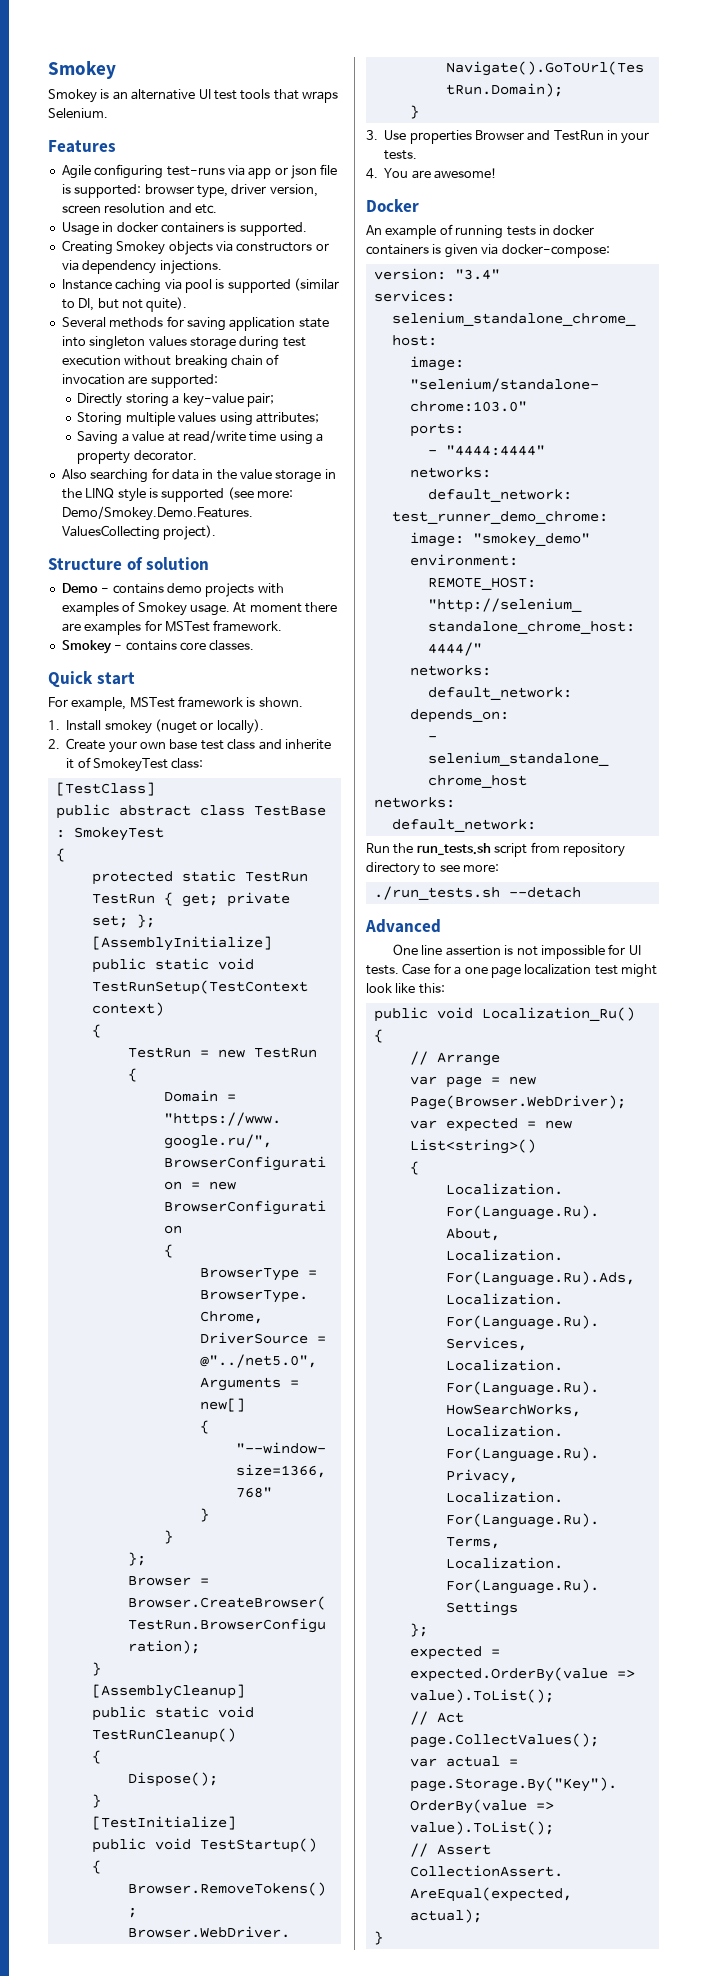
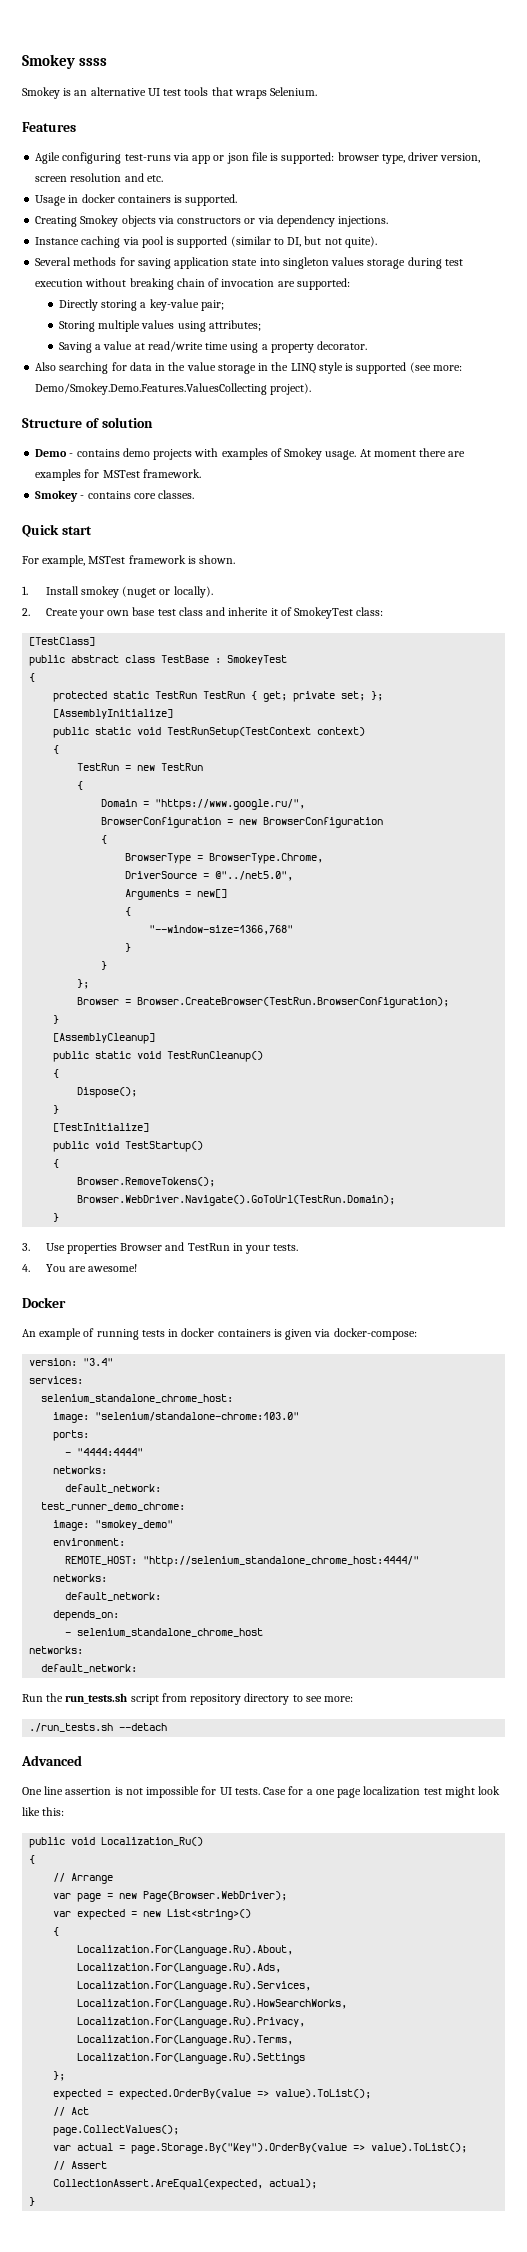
[48,61,116,79] Smokey -> [22,54,108,69] Smokey ssss

